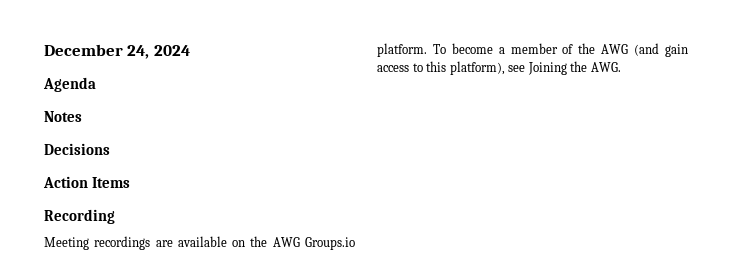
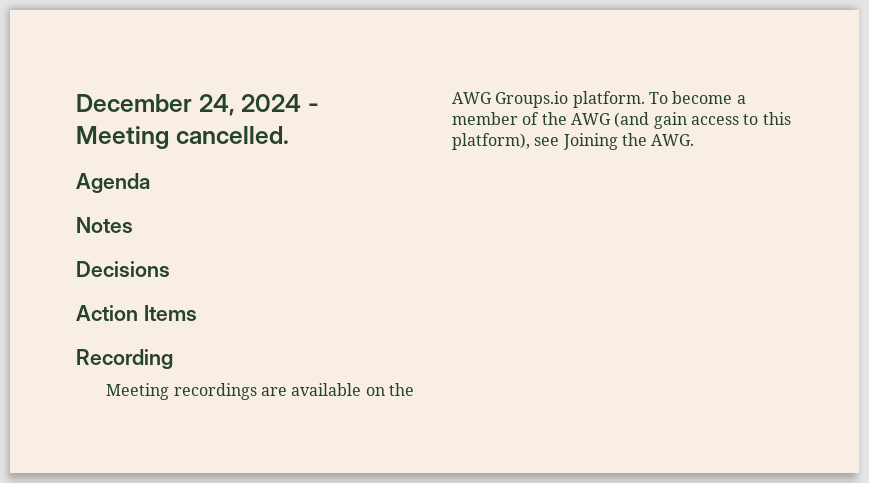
(190, 50) none -> [307,103,319,112] [76,126,289,149] - Meeting cancelled.

